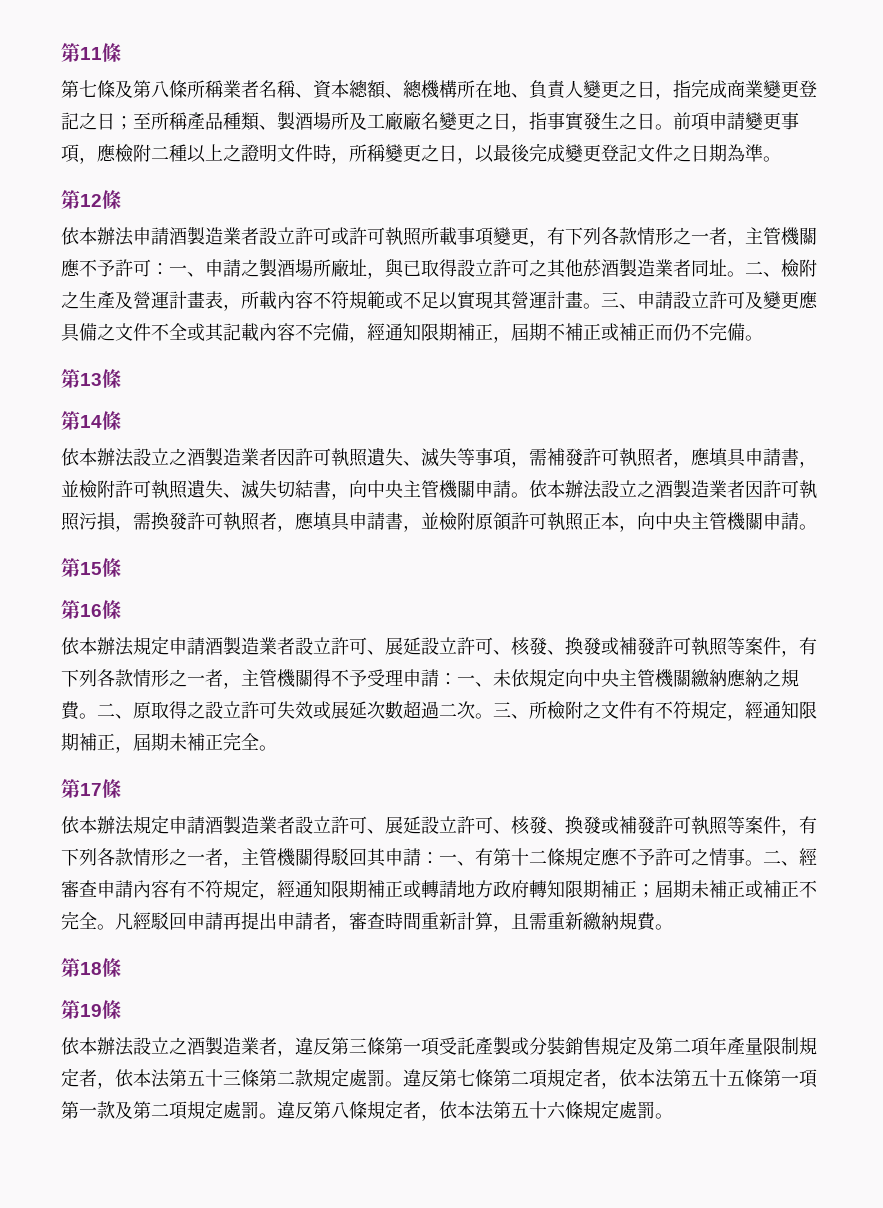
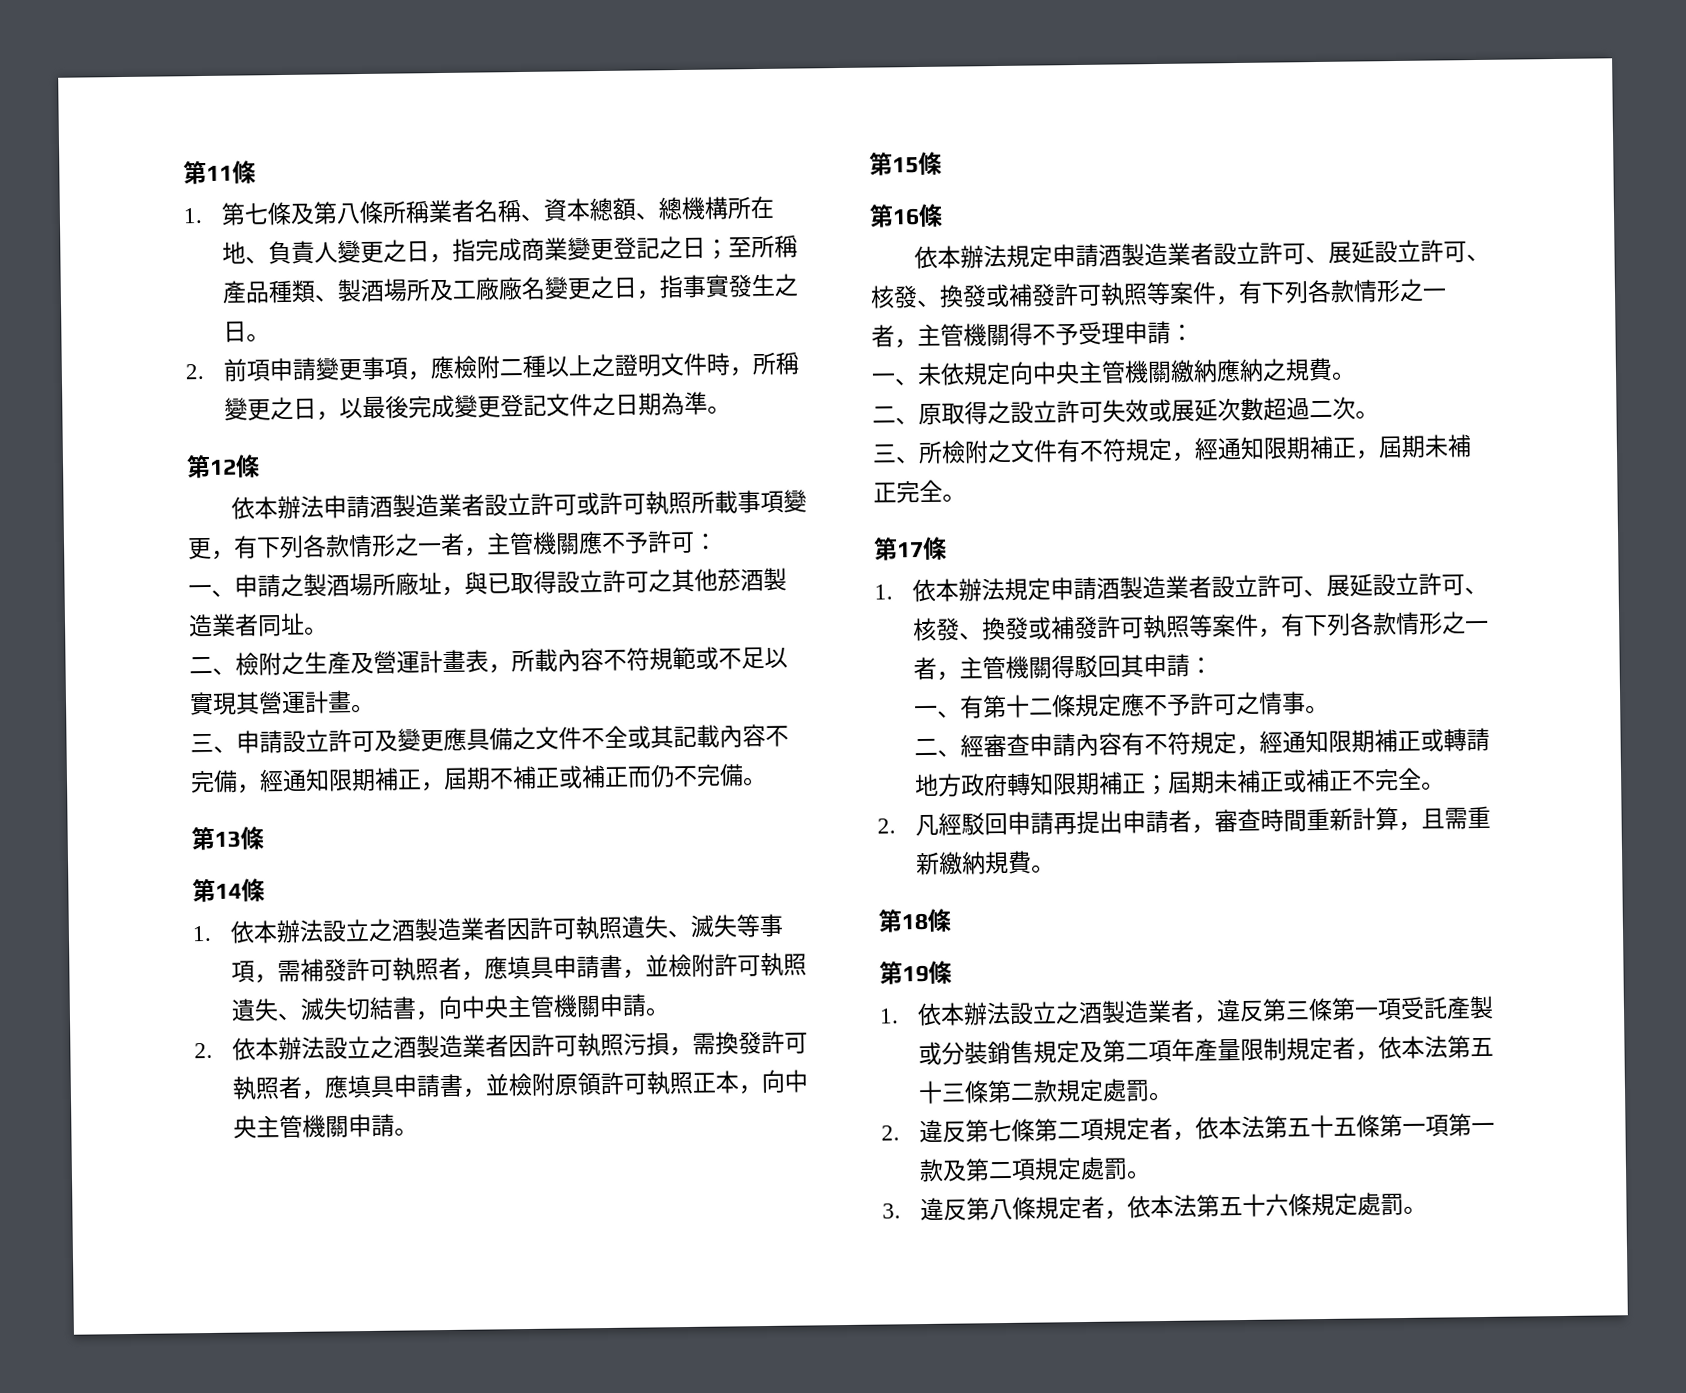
(121, 52) none -> [183,208,202,224] 1.
(673, 127) none -> [185,364,204,380] // 2.
(169, 269) none -> (718, 541) //
(745, 274) none -> (328, 630) //
(601, 306) none -> (375, 708) //
(121, 420) none -> [192,925,212,942] 1.
(529, 495) none -> [194,1042,213,1059] // 2.
(457, 679) none -> (1194, 332) //
(97, 716) none -> (1356, 375) //
(493, 716) none -> (1379, 414) //
(121, 788) none -> [874,584,893,600] 1.
(439, 858) none -> (1213, 665) //
(763, 863) none -> (1329, 709) //
(115, 927) none -> [877,818,896,834] // 2.
(121, 1009) none -> [879,1008,899,1024] 1.
(403, 1084) none -> [881,1125,900,1141] // 2.
(277, 1116) none -> [882,1203,901,1219] // 3.

